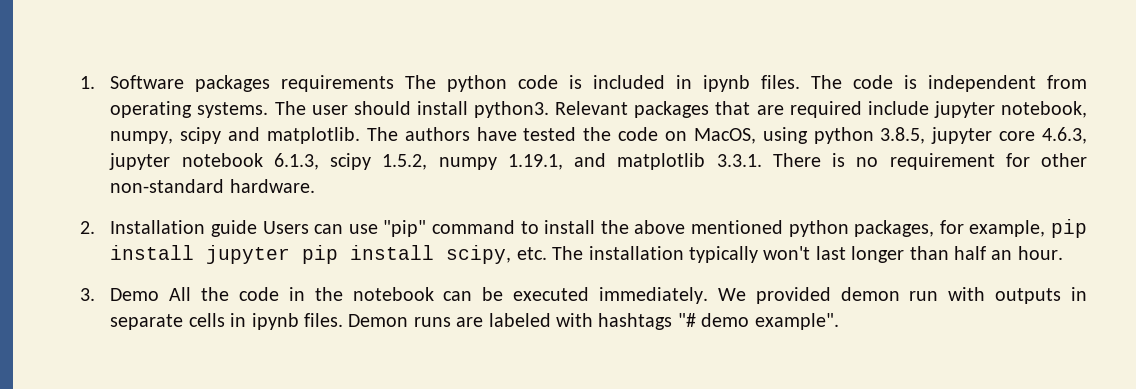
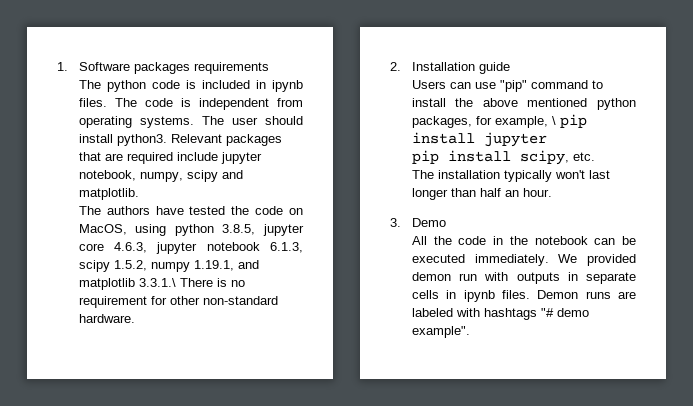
(395, 83) none -> (269, 68) //
(360, 135) none -> (139, 194) //
[716,154,762,167] 3.3.1. -> [138,278,176,287] 3.3.1.\
(257, 228) none -> (510, 68) //
(1046, 228) none -> [551,116,556,125] \
(291, 254) none -> (547, 139) //
(547, 253) none -> (595, 156) //
(160, 294) none -> (446, 222) //

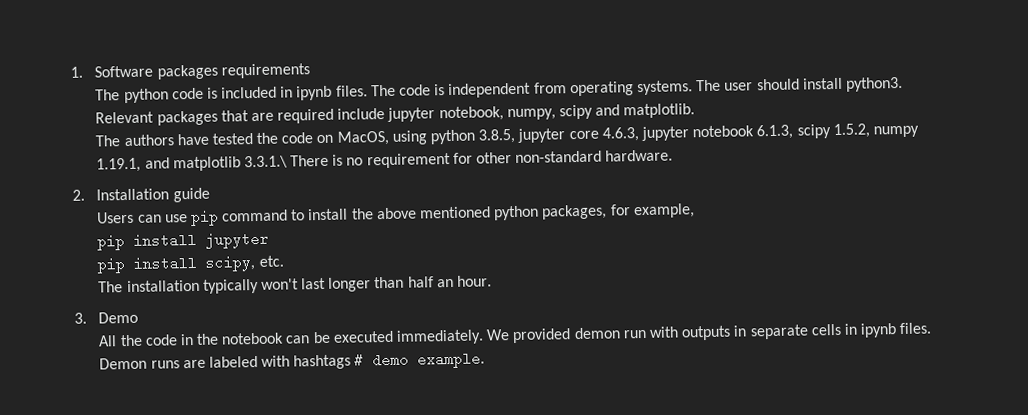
[499,80,527,92] "pip" -> [190,210,219,227] pip
[551,116,556,125] \ -> (695, 211) //
[540,308,589,317] [411,326,470,338] "# demo example". -> [354,351,486,369] # demo example.

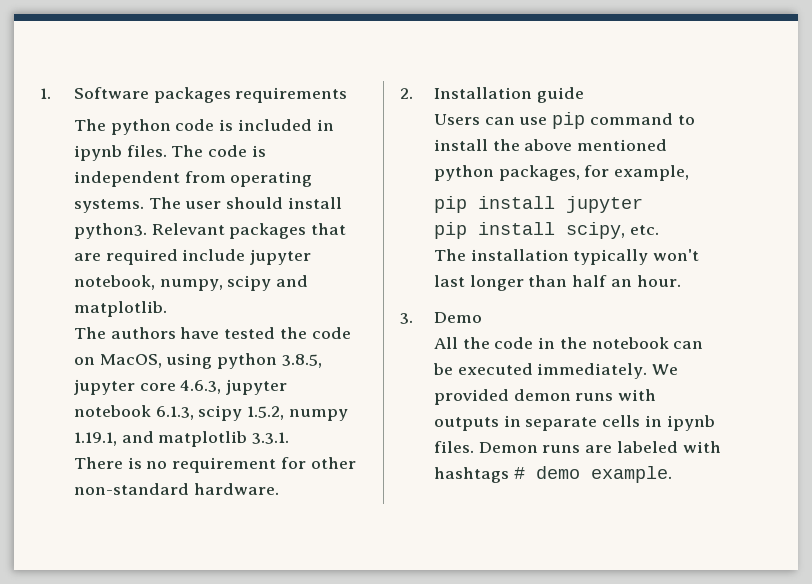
[243,155,288,169] 3.3.1.\ -> [252,432,290,444] 3.3.1. //
[622,329,647,339] run -> [575,393,614,401] runs

